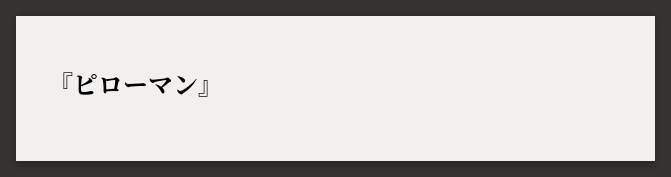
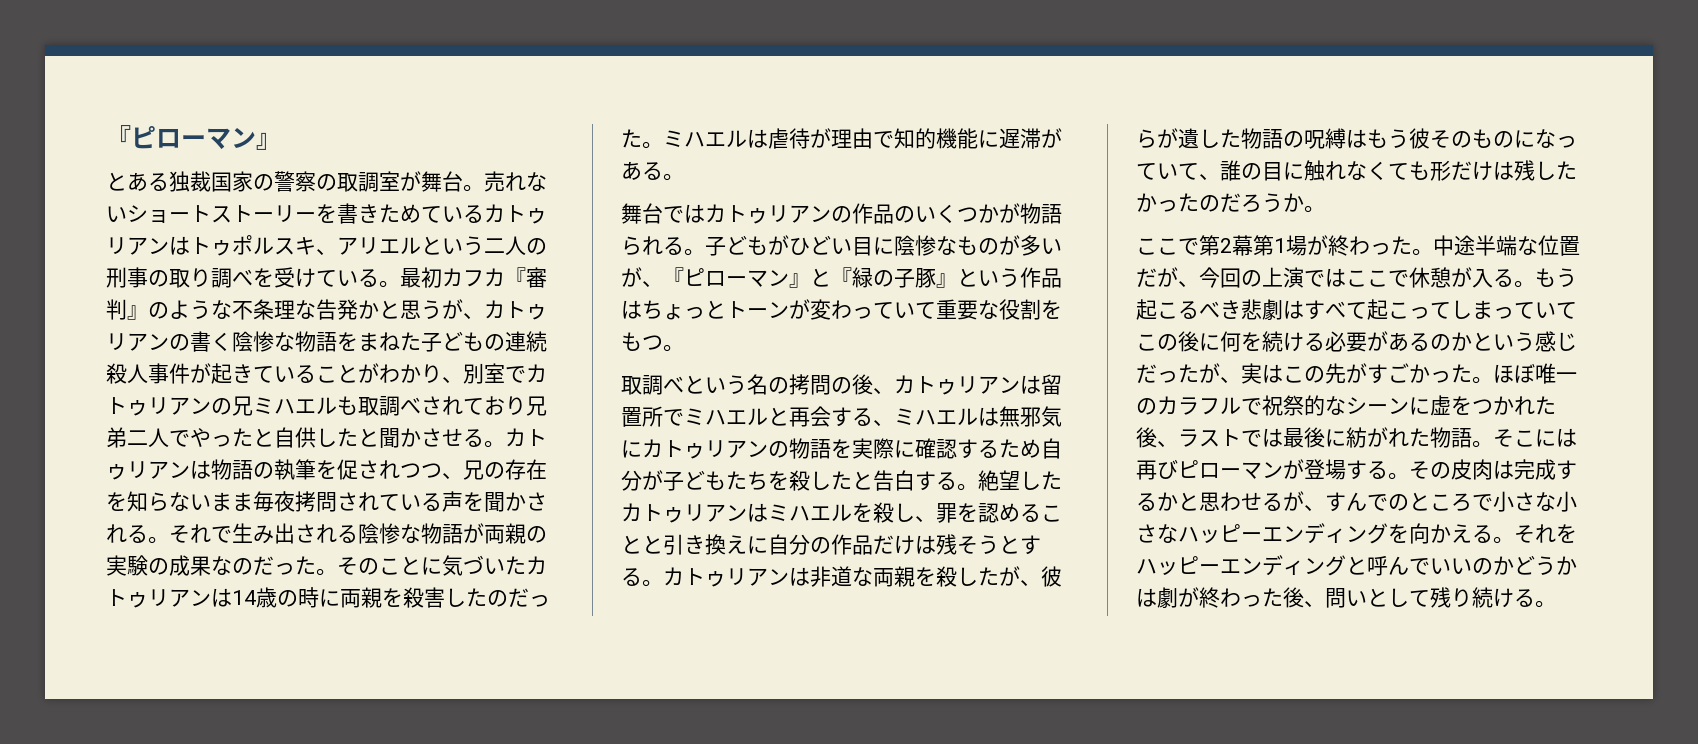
[48,72,223,97] 『ピローマン』 -> [106,125,281,150] [106,171,547,192] [106,203,547,224] [106,235,547,256] [106,267,547,288] [106,299,547,320] [106,331,547,352] [106,363,547,384] [106,396,547,416] [106,427,547,448] [106,459,547,480] [106,491,547,512] [106,523,547,544] [106,555,547,576] [106,587,550,608] [621,128,1062,149] [621,161,684,181] [621,203,1062,224] [621,235,1062,256] [621,267,1062,288] [621,299,1062,320] [621,332,684,352] [621,374,1062,395] [621,406,1062,427] [621,438,1062,459] [621,470,1062,491] [621,502,1062,523] [621,534,1041,555] [621,566,1062,587] [1136,128,1577,149] [1136,160,1577,181] [1136,193,1325,213] [1136,235,1580,256] [1136,267,1577,288] [1136,299,1577,320] [1136,331,1577,352] [1136,363,1577,384] [1136,395,1556,416] [1136,427,1577,448] [1136,459,1577,480] [1136,491,1577,512] [1136,523,1577,544] [1136,555,1577,576] [1136,587,1556,608] 『ピローマン』 // とある独裁国家の警察の取調室が舞台。売れないショートストーリーを書きためているカトゥリアンはトゥポルスキ、アリエルという二人の刑事の取り調べを受けている。最初カフカ『審判』のような不条理な告発かと思うが、カトゥリアンの書く陰惨な物語をまねた子どもの連続殺人事件が起きていることがわかり、別室でカトゥリアンの兄ミハエルも取調べされており兄弟二人でやったと自供したと聞かさせる。カトゥリアンは物語の執筆を促されつつ、兄の存在を知らないまま毎夜拷問されている声を聞かされる。それで生み出される陰惨な物語が両親の実験の成果なのだった。そのことに気づいたカトゥリアンは14歳の時に両親を殺害したのだった。ミハエルは虐待が理由で知的機能に遅滞がある。 // 舞台ではカトゥリアンの作品のいくつかが物語られる。子どもがひどい目に陰惨なものが多いが、『ピローマン』と『緑の子豚』という作品はちょっとトーンが変わっていて重要な役割をもつ。 // 取調べという名の拷問の後、カトゥリアンは留置所でミハエルと再会する、ミハエルは無邪気にカトゥリアンの物語を実際に確認するため自分が子どもたちを殺したと告白する。絶望したカトゥリアンはミハエルを殺し、罪を認めることと引き換えに自分の作品だけは残そうとする。カトゥリアンは非道な両親を殺したが、彼らが遺した物語の呪縛はもう彼そのものになっていて、誰の目に触れなくても形だけは残したかったのだろうか。 // ここで第2幕第1場が終わった。中途半端な位置だが、今回の上演ではここで休憩が入る。もう起こるべき悲劇はすべて起こってしまっていてこの後に何を続ける必要があるのかという感じだったが、実はこの先がすごかった。ほぼ唯一のカラフルで祝祭的なシーンに虚をつかれた後、ラストでは最後に紡がれた物語。そこには再びピローマンが登場する。その皮肉は完成するかと思わせるが、すんでのところで小さな小さなハッピーエンディングを向かえる。それをハッピーエンディングと呼んでいいのかどうかは劇が終わった後、問いとして残り続ける。

